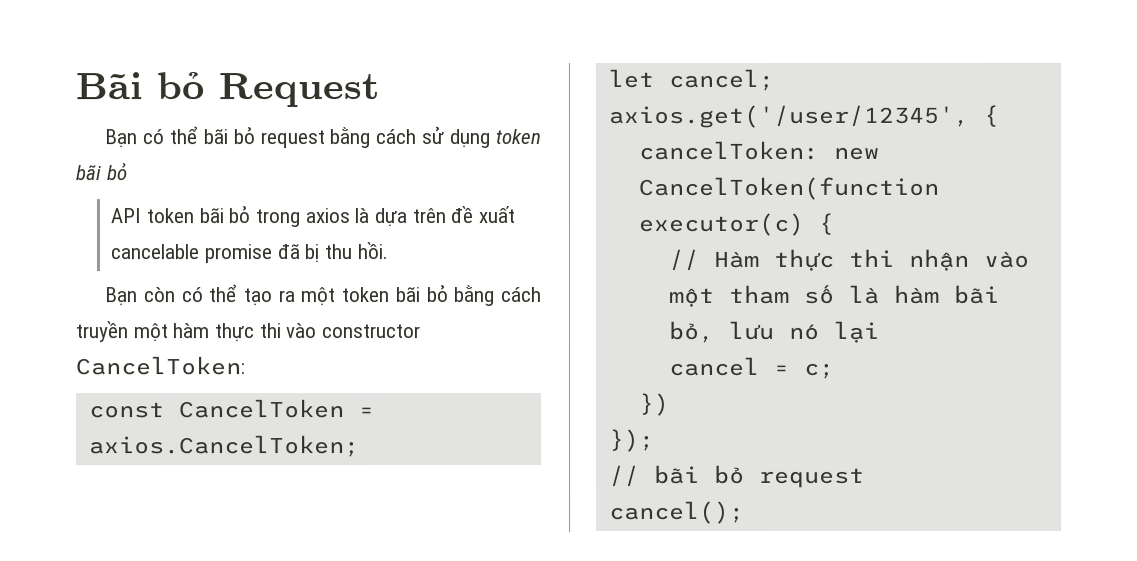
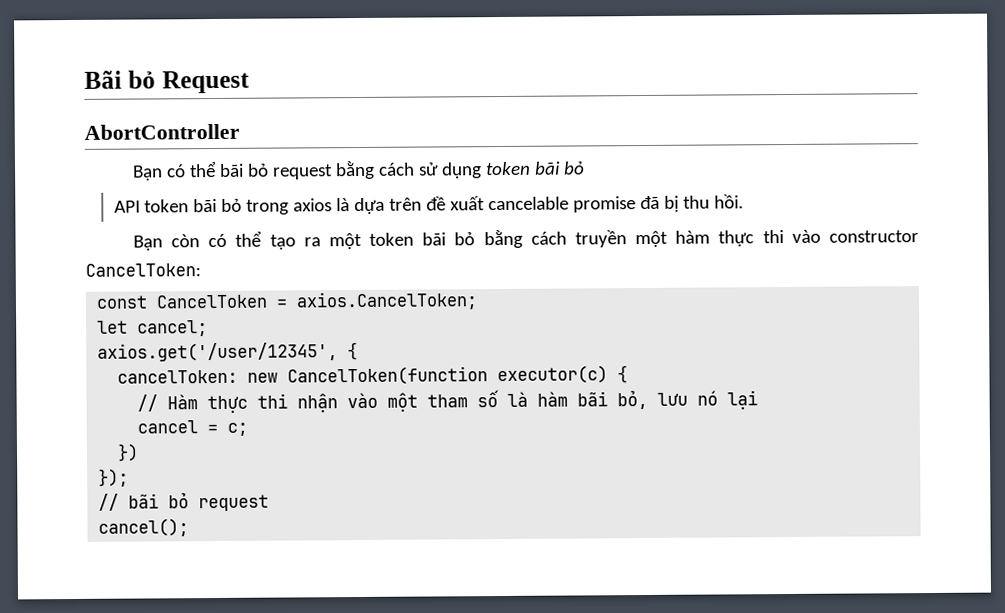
(379, 90) none -> [84,123,240,140] // AbortController

